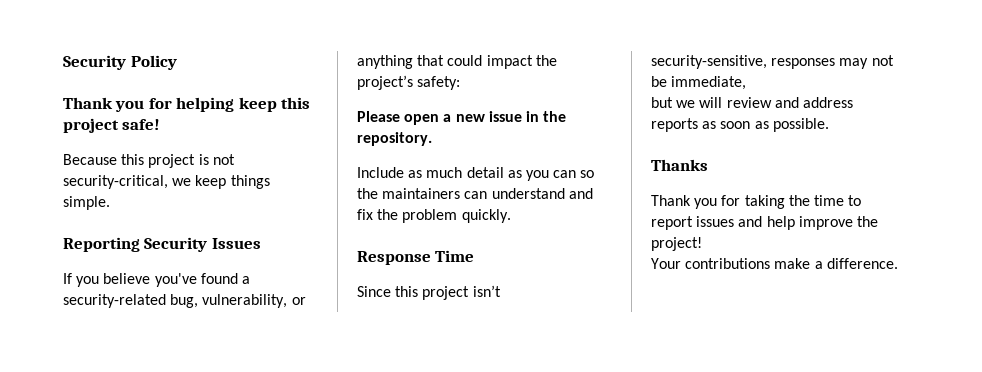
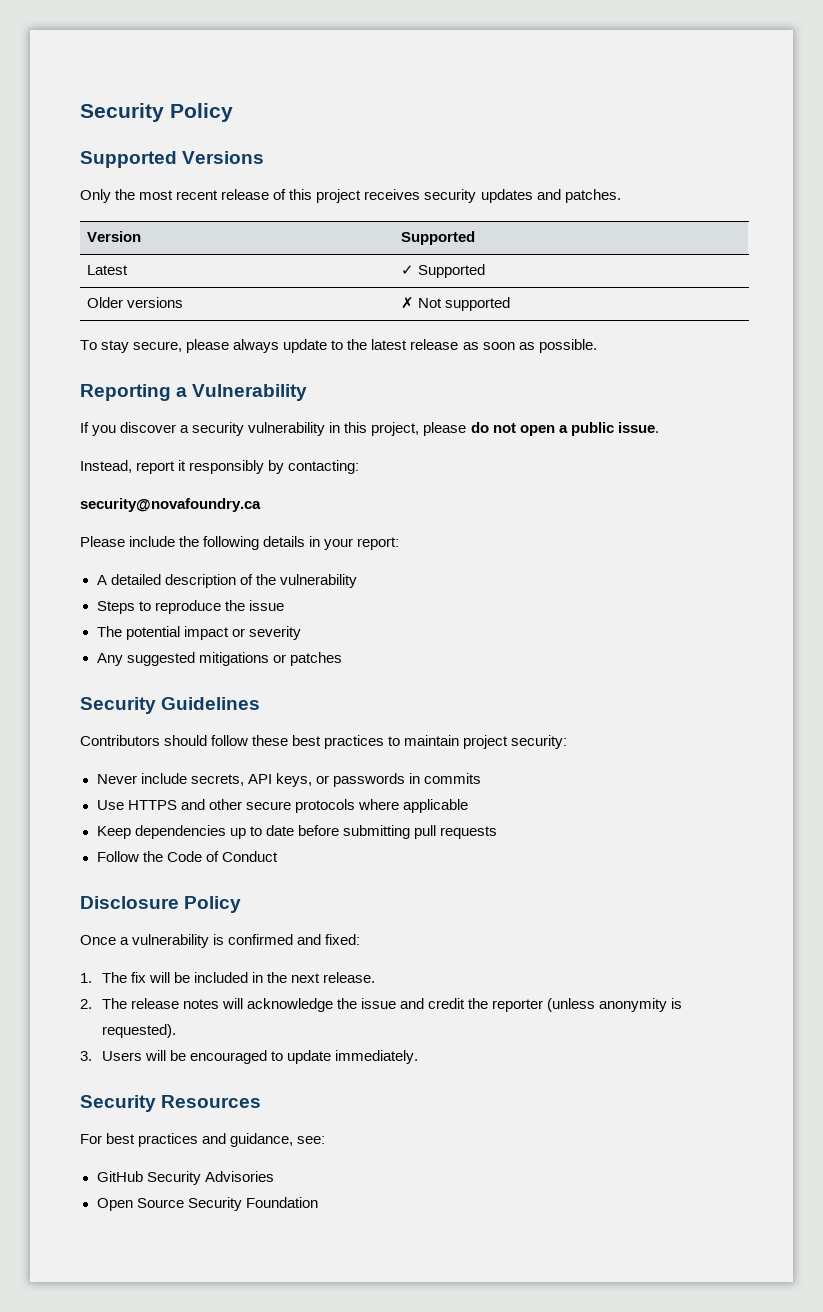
[63,97,311,112] [63,118,161,133] [63,154,235,168] [63,175,270,189] [63,196,110,210] [63,237,261,252] [63,273,250,287] [63,294,306,308] [357,55,557,69] [357,75,461,90] [357,111,567,125] [357,132,432,146] [357,167,595,181] [357,188,593,199] [357,209,511,223] [357,250,475,265] [357,285,501,300] [651,55,894,69] [651,76,747,90] [651,97,853,108] [651,118,829,132] [651,159,708,171] [651,195,862,209] [651,216,878,230] [651,237,702,251] [651,258,898,269] Thank you for helping keep this project safe! // Because this project is not security-critical, we keep things simple. // Reporting Security Issues // If you believe you've found a security-related bug, vulnerability, or anything that could impact the project’s safety: // Please open a new issue in the repository. // Include as much detail as you can so the maintainers can understand and fix the problem quickly. // Response Time // Since this project isn’t security-sensitive, responses may not be immediate, // but we will review and address reports as soon as possible. // Thanks // Thank you for taking the time to report issues and help improve the project! // Your contributions make a difference. -> [80,151,265,168] [80,189,621,203] [87,231,142,242] [401,231,476,245] [87,265,129,275] [401,264,486,278] [87,297,184,308] [401,297,511,311] [80,339,597,353] [80,384,308,401] [80,422,659,436] [80,460,360,474] [80,498,261,512] [80,536,400,550] [96,574,357,588] [96,600,284,614] [96,626,301,640] [96,652,342,666] [80,697,261,714] [80,735,568,749] [96,773,481,787] [96,799,468,813] [96,825,497,839] [96,851,278,862] [80,896,242,913] [80,934,361,948] [80,972,376,983] [80,998,683,1012] [101,1024,176,1038] [80,1050,419,1064] [80,1095,262,1112] [80,1133,326,1147] [96,1171,274,1185] [96,1197,318,1211] Supported Versions // Only the most recent release of this project receives security updates and patches. // Version | Supported // Latest | ✓ Supported // Older versions | ✗ Not supported // To stay secure, please always update to the latest release as soon as possible. // Reporting a Vulnerability // If you discover a security vulnerability in this project, please do not open a public issue. // Instead, report it responsibly by contacting: // security@novafoundry.ca // Please include the following details in your report: // A detailed description of the vulnerability // Steps to reproduce the issue // The potential impact or severity // Any suggested mitigations or patches // Security Guidelines // Contributors should follow these best practices to maintain project security: // Never include secrets, API keys, or passwords in commits // Use HTTPS and other secure protocols where applicable // Keep dependencies up to date before submitting pull requests // Follow the Code of Conduct // Disclosure Policy // Once a vulnerability is confirmed and fixed: // 1. The fix will be included in the next release. // 2. The release notes will acknowledge the issue and credit the reporter (unless anonymity is requested). // 3. Users will be encouraged to update immediately. // Security Resources // For best practices and guidance, see: // GitHub Security Advisories // Open Source Security Foundation

